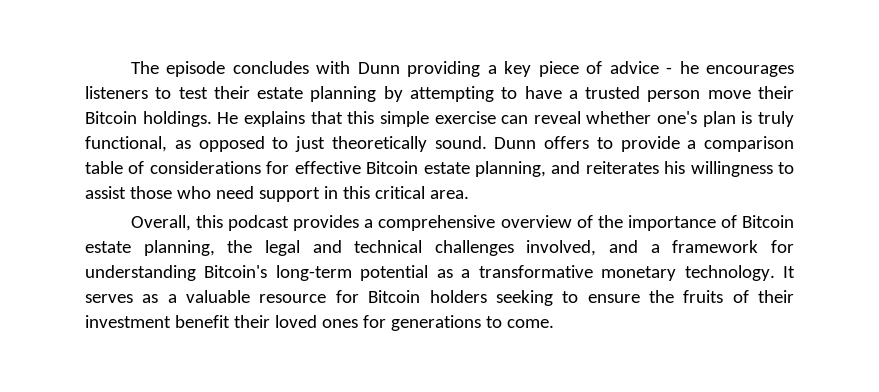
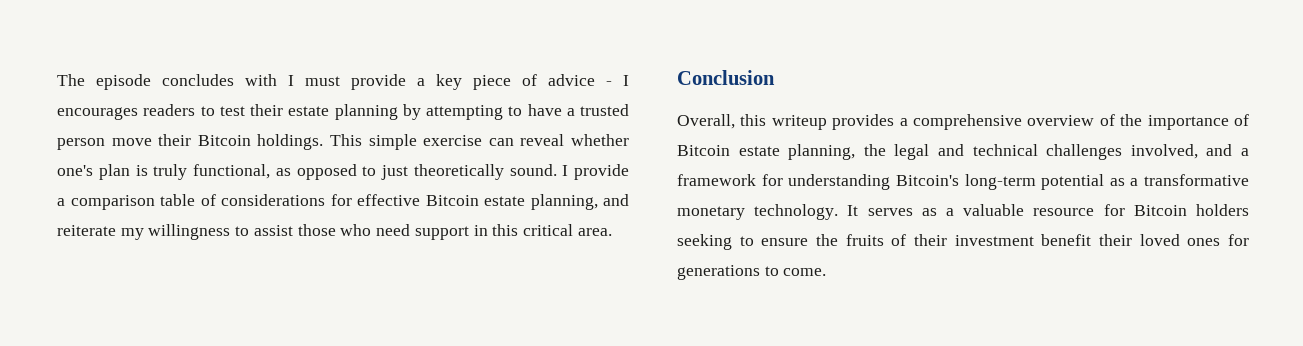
[357,61,481,77] Dunn providing -> [288,74,406,90] I must provide
[679,61,795,77] [85,86,148,99] he encourages listeners -> [623,75,629,86] [57,104,196,120] I encourages readers
[217,111,375,127] He explains that this -> [330,134,362,146] This
[494,136,613,149] Dunn offers to -> [562,165,569,176] I
[585,161,686,174] reiterates his -> [57,225,144,240] reiterate my
(469, 194) none -> [677,70,775,85] // Conclusion
[228,215,290,231] podcast -> [771,115,827,130] writeup

